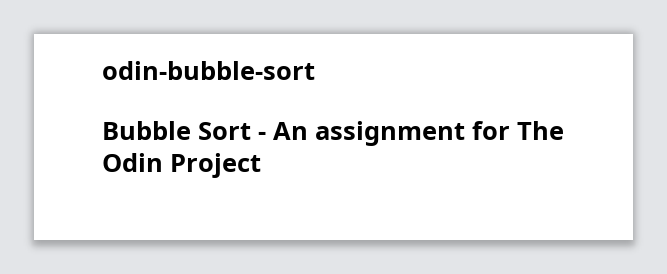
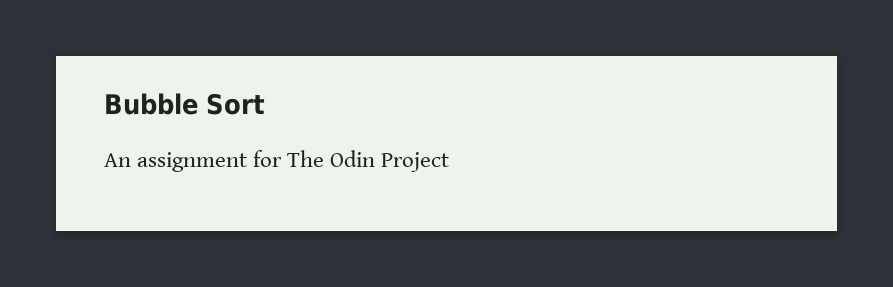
[102,61,315,80] odin-bubble-sort // -> (104, 104) none
[258,131,266,140] - -> (265, 104) //

